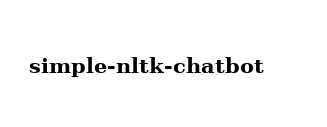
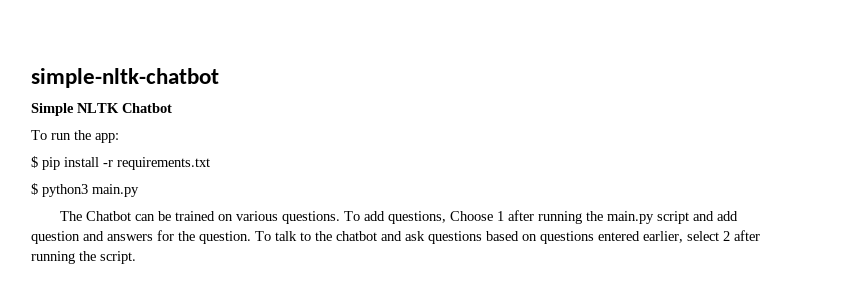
(264, 67) none -> [31,103,172,116] [31,130,119,143] [31,156,210,170] [31,183,139,197] [60,210,739,224] [31,230,760,244] [31,251,136,264] // Simple NLTK Chatbot // To run the app: // $ pip install -r requirements.txt // $ python3 main.py // The Chatbot can be trained on various questions. To add questions, Choose 1 after running the main.py script and add question and answers for the question. To talk to the chatbot and ask questions based on questions entered earlier, select 2 after running the script.

